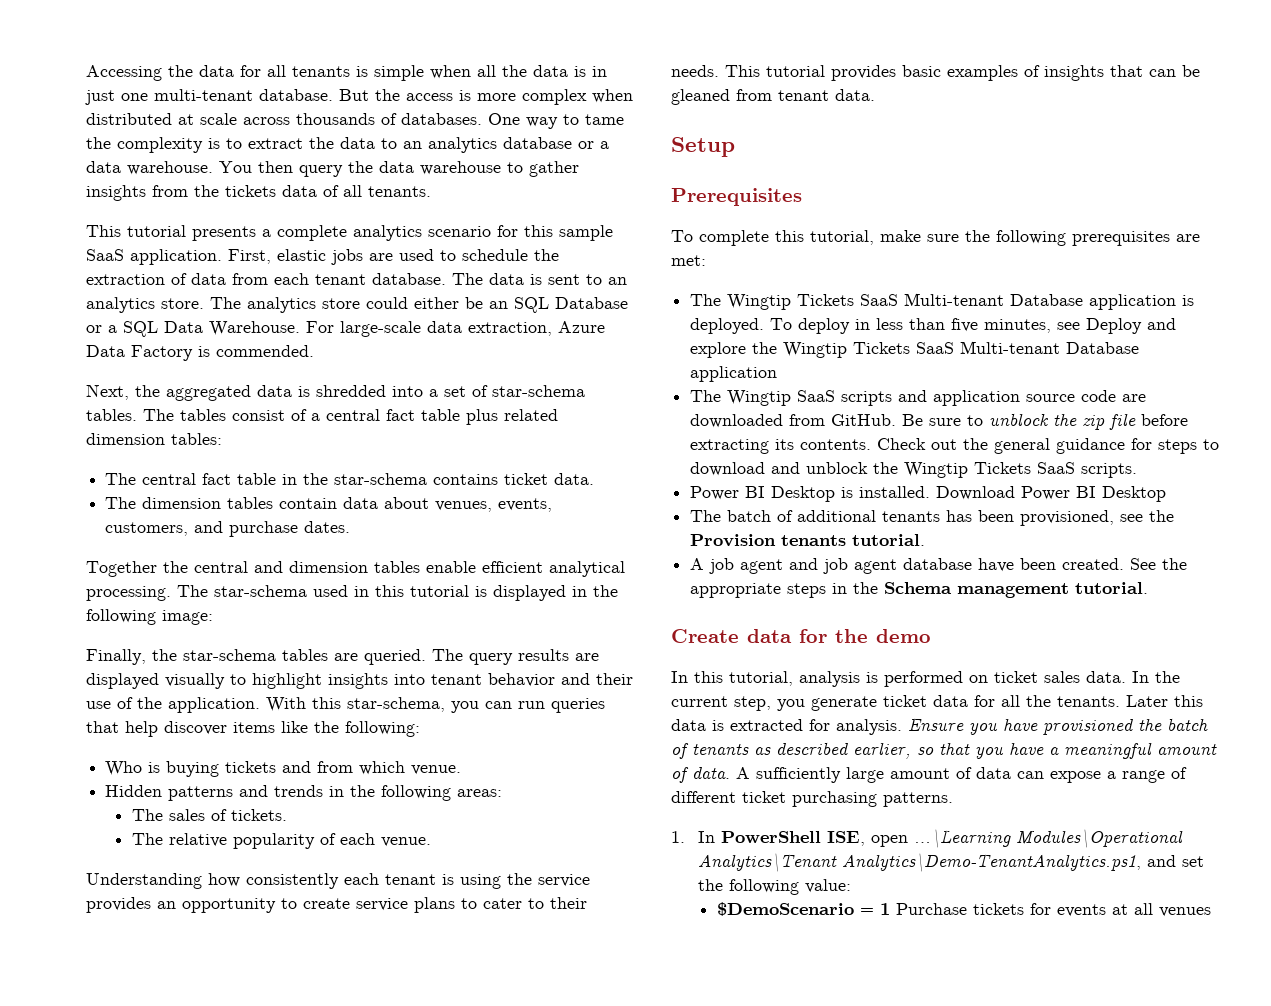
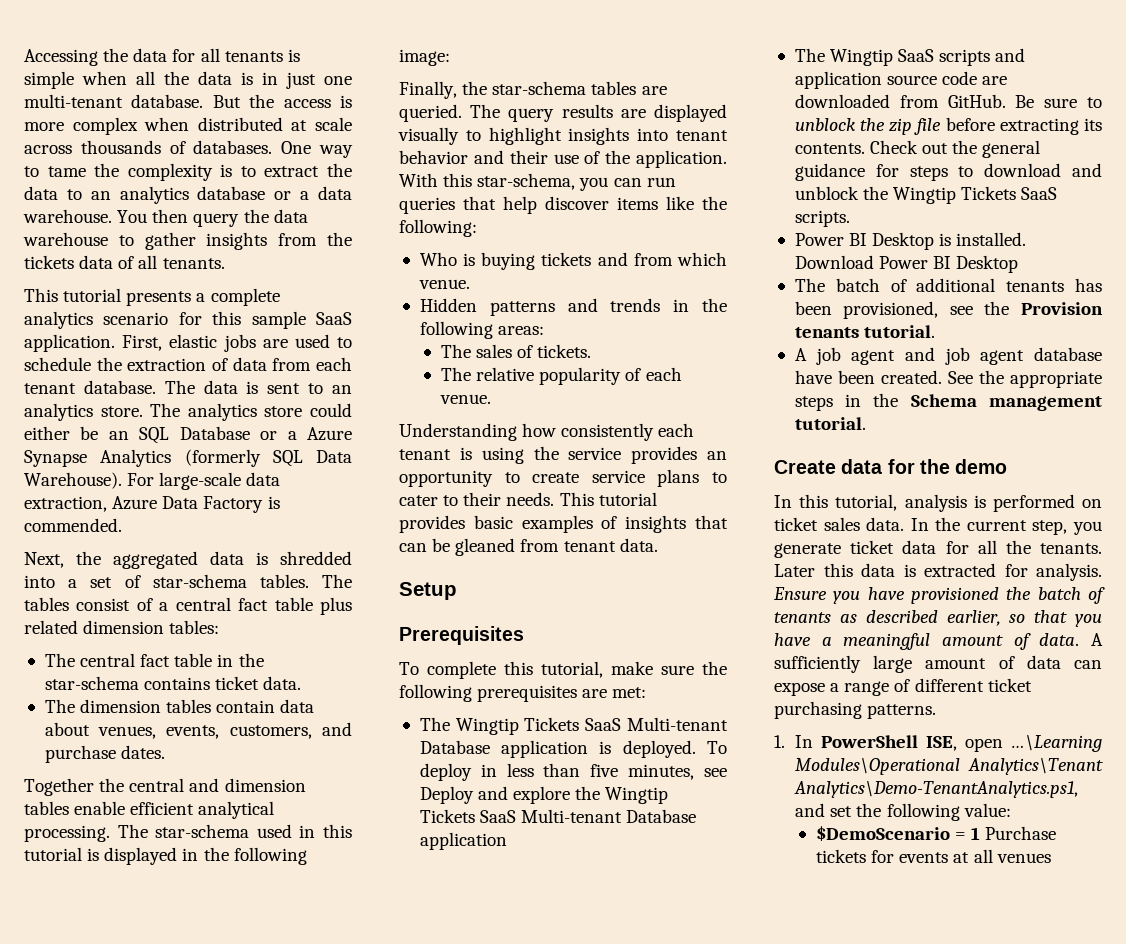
(117, 329) none -> [307,427,352,441] [24,449,261,467] Azure Synapse Analytics (formerly
[209,321,300,336] Warehouse. -> [24,472,122,489] Warehouse).

